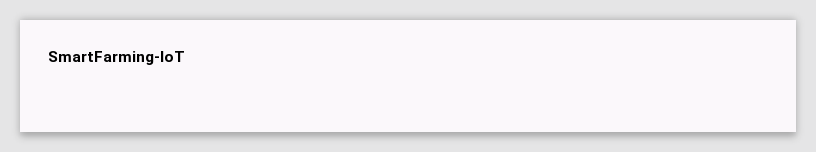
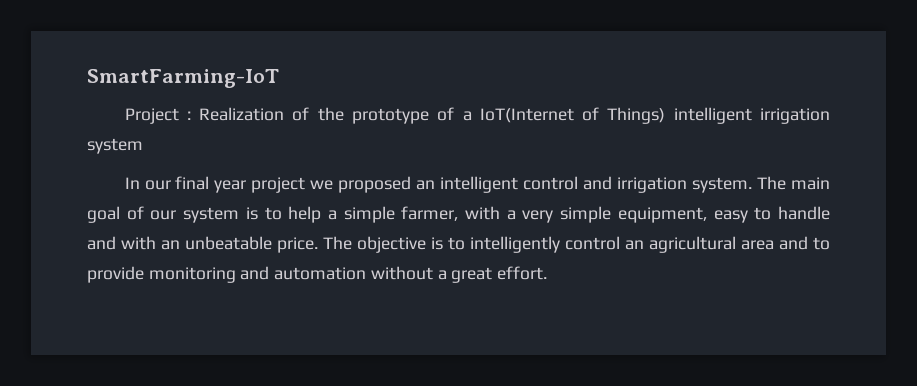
(185, 58) none -> [124,107,831,124] [87,138,143,154] [124,176,830,193] [87,206,830,223] [87,236,830,253] [87,266,548,283] // Project : Realization of the prototype of a IoT(Internet of Things) intelligent irrigation system // In our final year project we proposed an intelligent control and irrigation system. The main goal of our system is to help a simple farmer, with a very simple equipment, easy to handle and with an unbeatable price. The objective is to intelligently control an agricultural area and to provide monitoring and automation without a great effort.

